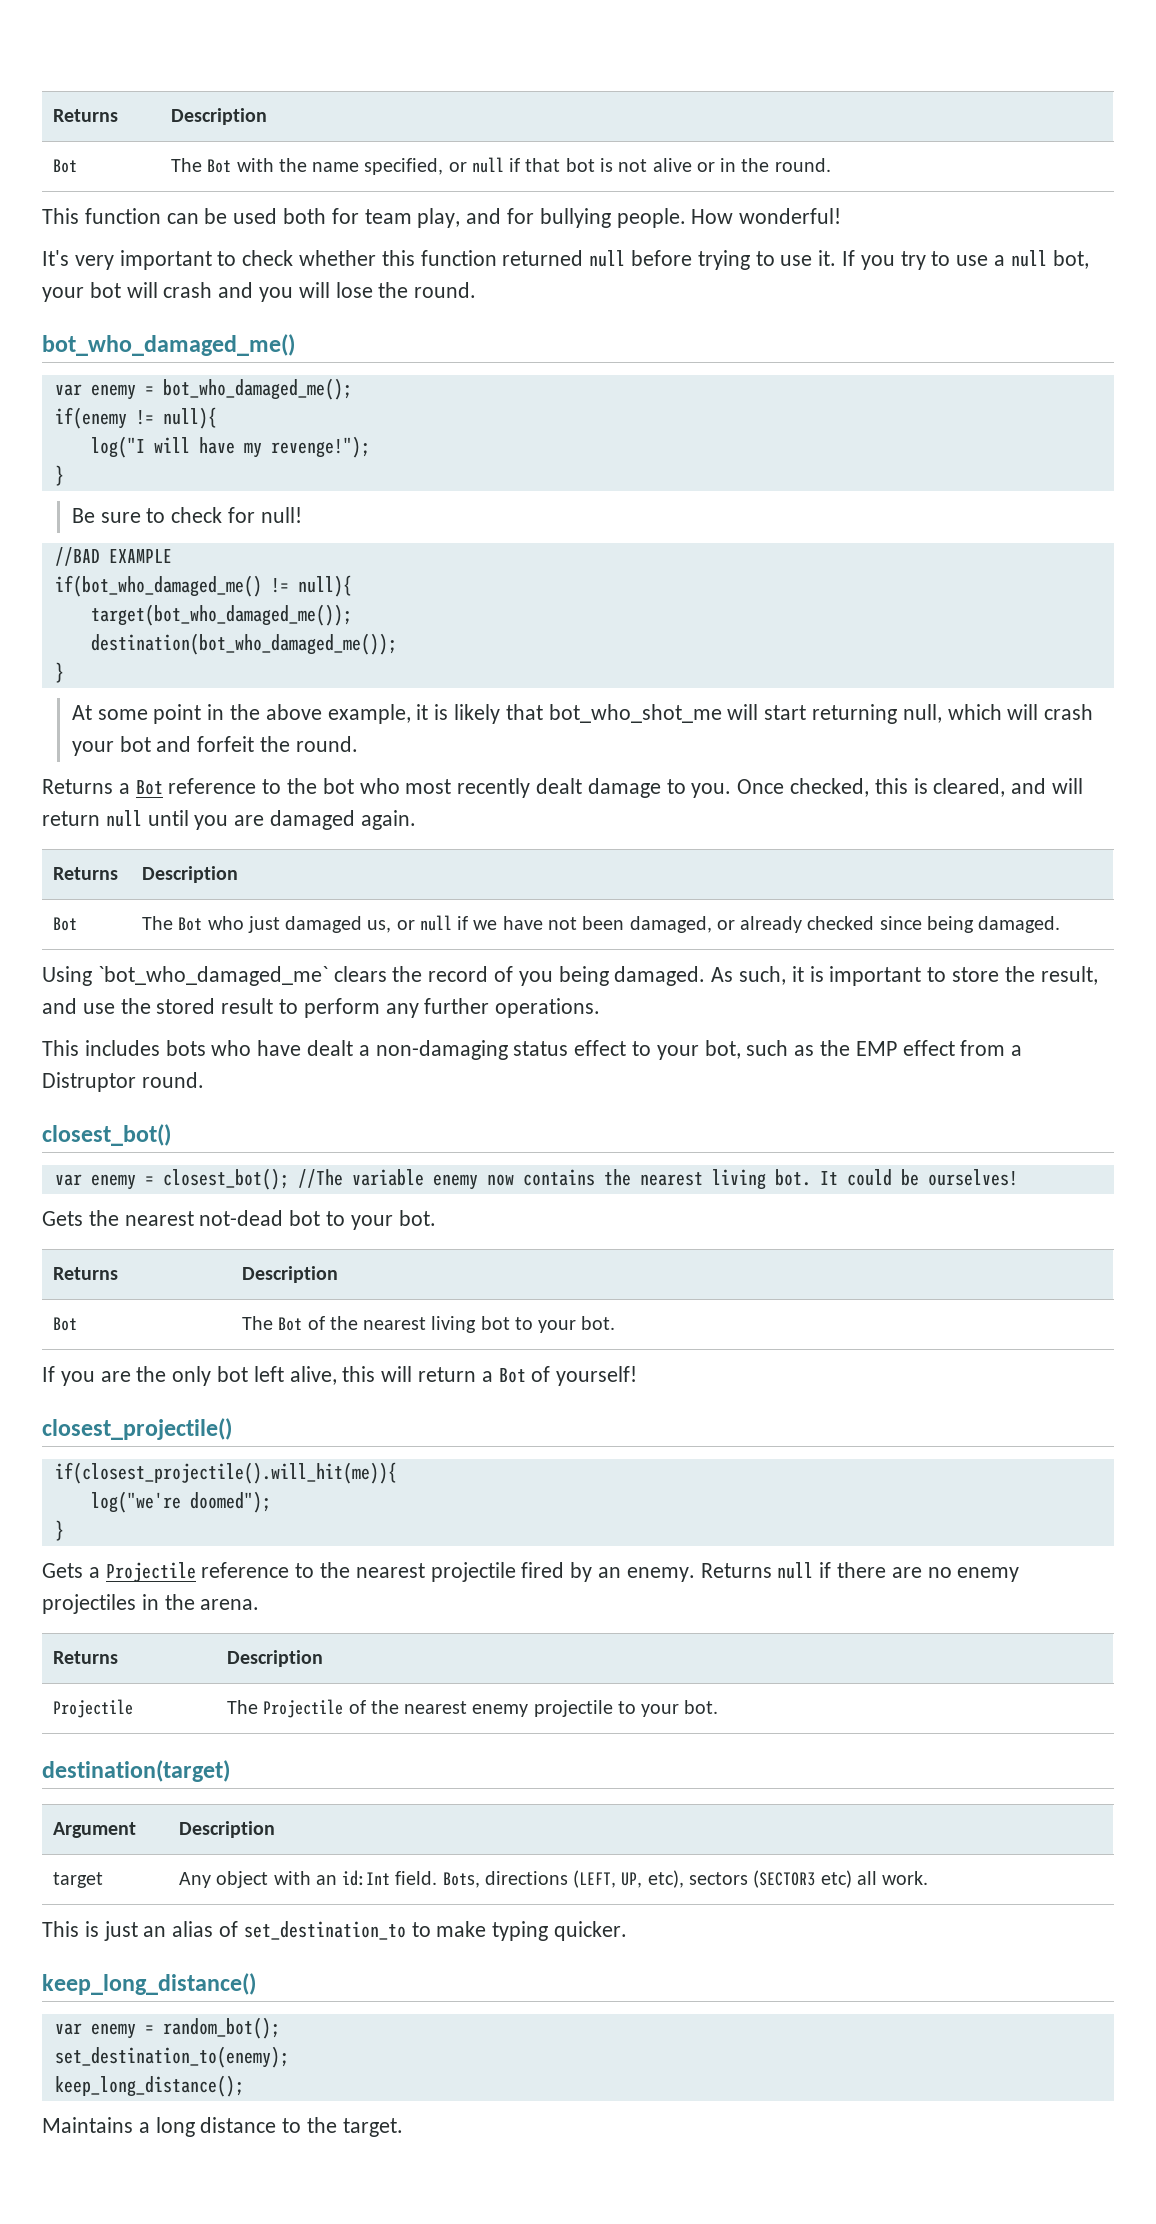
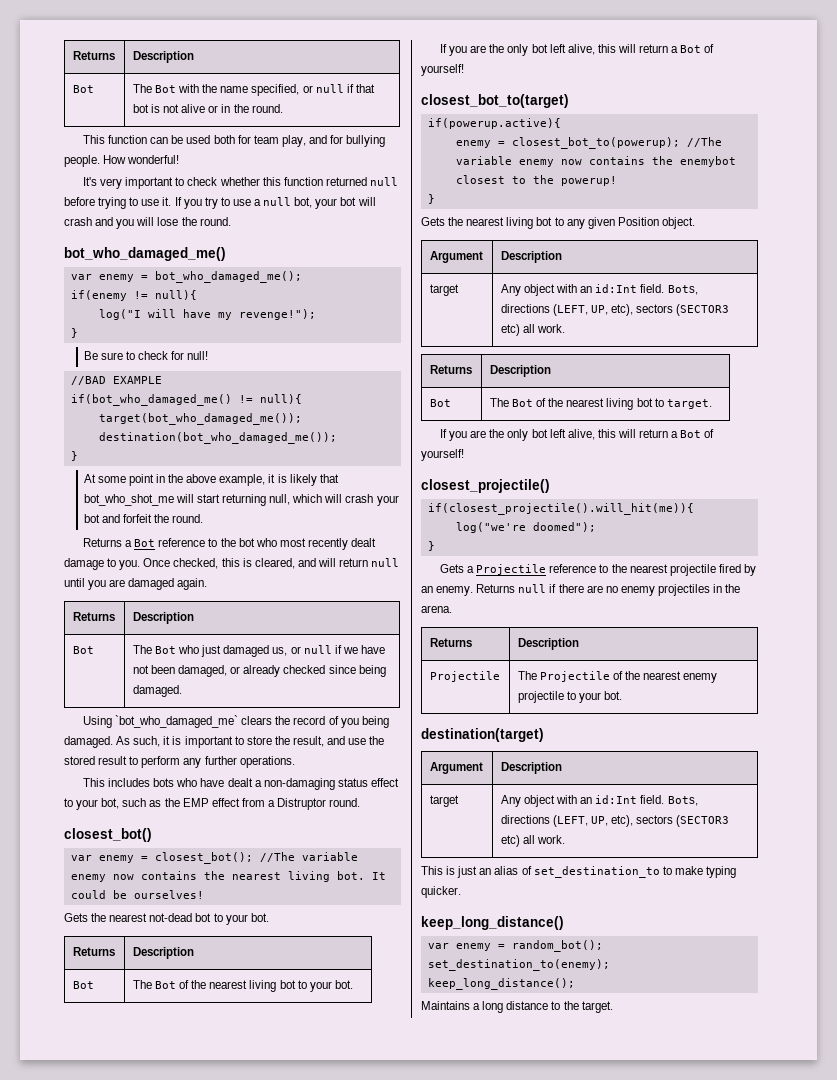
(638, 1376) none -> [421,94,569,108] [427,118,561,129] [455,137,722,149] [455,156,736,167] [455,175,617,186] [427,194,435,204] [421,217,695,229] [429,251,483,263] [500,251,562,263] [429,284,459,296] [500,284,698,296] [500,304,730,316] [500,324,566,336] [429,365,472,374] [489,365,551,377] [429,399,451,407] [489,398,712,410] [440,429,715,441] [421,449,464,461] // closest_bot_to(target) // if(powerup.active){ // enemy = closest_bot_to(powerup); //The variable enemy now contains the enemybot closest to the powerup! // } // Gets the nearest living bot to any given Position object. // Argument | Description // target | Any object with an id:Int field. Bots, directions (LEFT, UP, etc), sectors (SECTOR3 etc) all work. // Returns | Description // Bot | The Bot of the nearest living bot to target. // If you are the only bot left alive, this will return a Bot of yourself!

